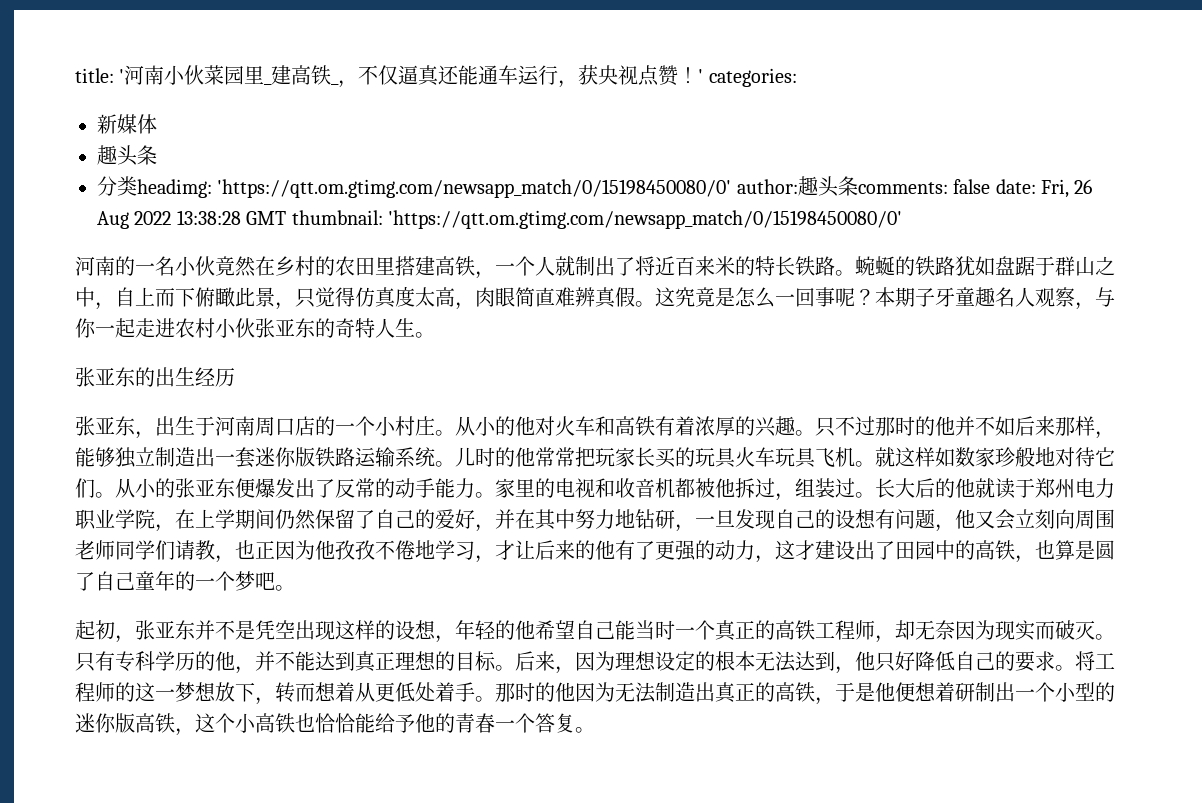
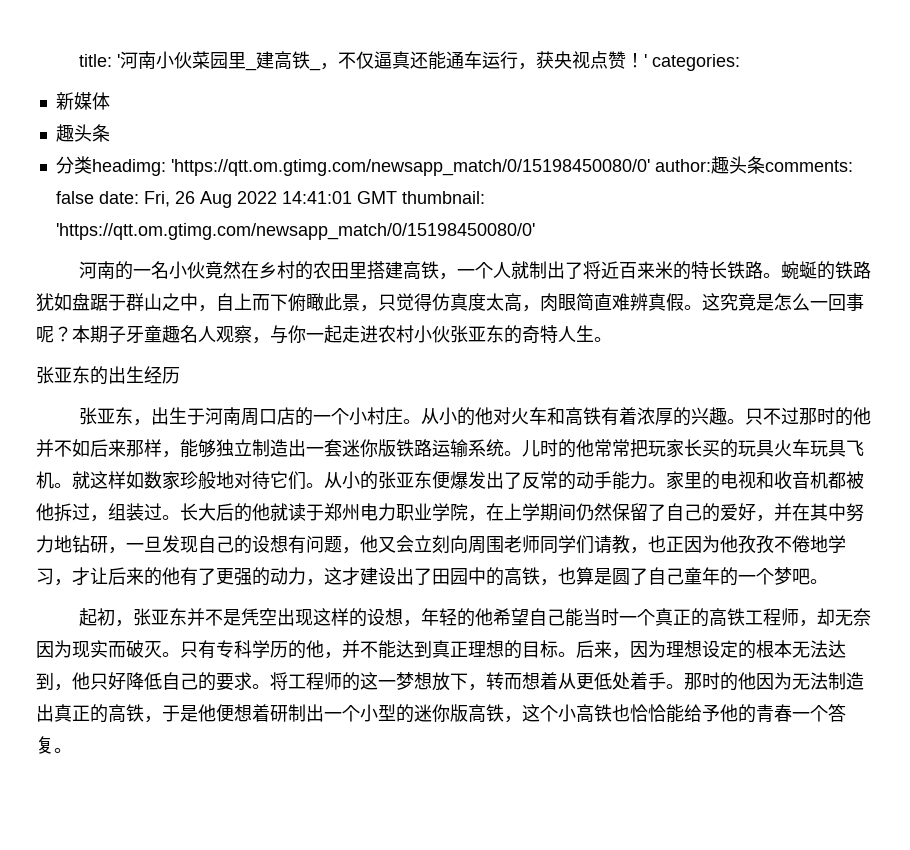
[176,210,241,225] 13:38:28 -> [281,191,352,204] 14:41:01

